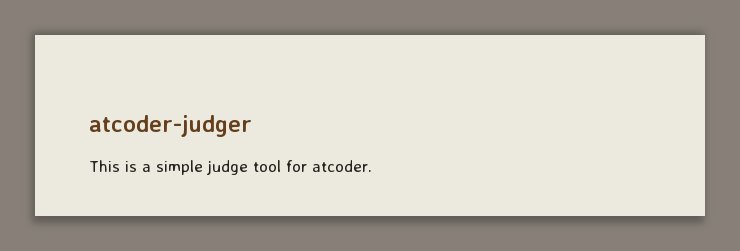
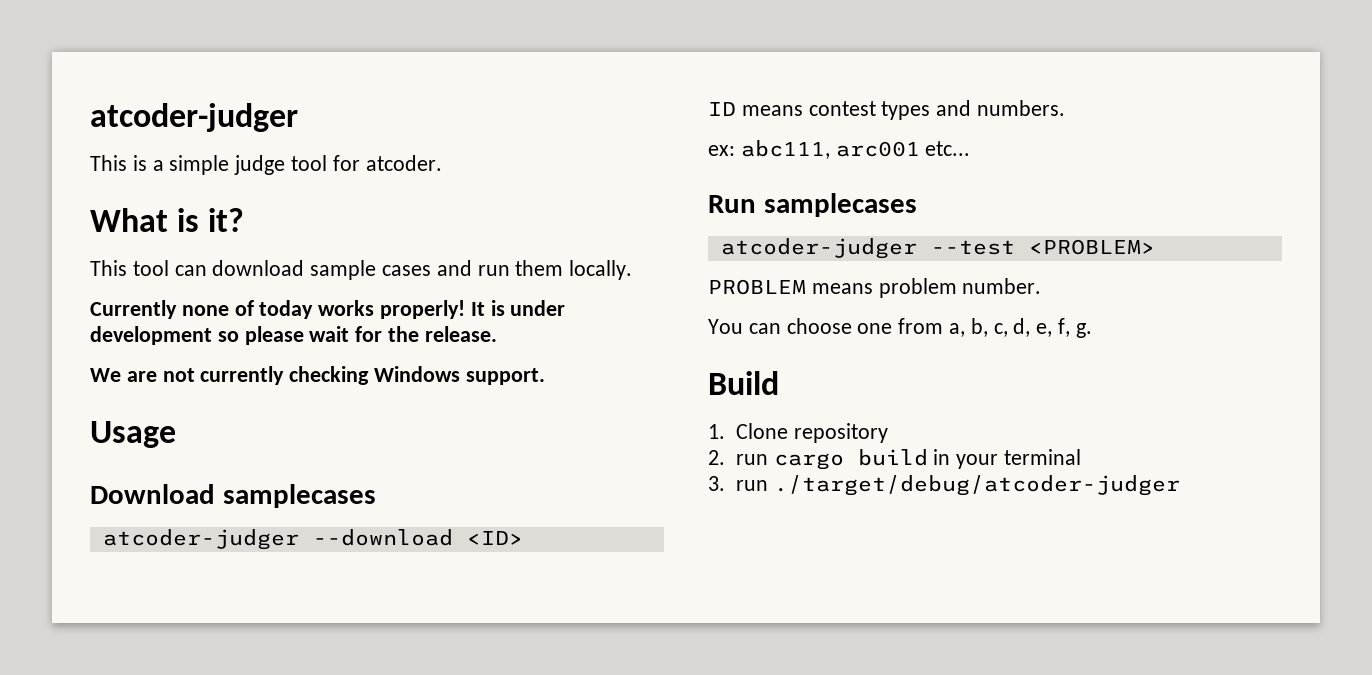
(372, 166) none -> [90,208,245,232] [90,260,633,280] [90,300,566,319] [90,326,497,345] [90,366,545,385] [90,421,176,448] [90,484,376,508] [102,529,523,550] [708,100,1066,120] [708,140,971,159] [708,193,917,217] [720,238,1155,259] [708,278,1042,298] [708,318,1092,338] [708,371,779,395] [708,423,888,443] [708,449,1081,470] [708,475,1180,496] // What is it? // This tool can download sample cases and run them locally. // Currently none of today works properly! It is under development so please wait for the release. // We are not currently checking Windows support. // Usage // Download samplecases // atcoder-judger --download <ID> // ID means contest types and numbers. // ex: abc111, arc001 etc... // Run samplecases // atcoder-judger --test <PROBLEM> // PROBLEM means problem number. // You can choose one from a, b, c, d, e, f, g. // Build // 1. Clone repository // 2. run cargo build in your terminal // 3. run ./target/debug/atcoder-judger

